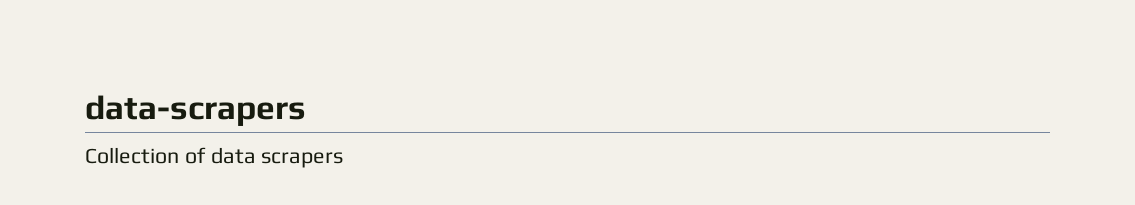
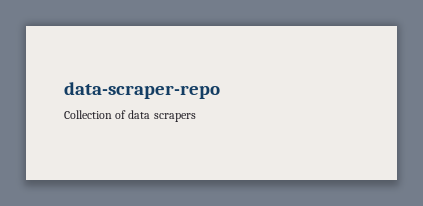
[85,95,306,126] data-scrapers -> [64,82,220,99] data-scraper-repo

